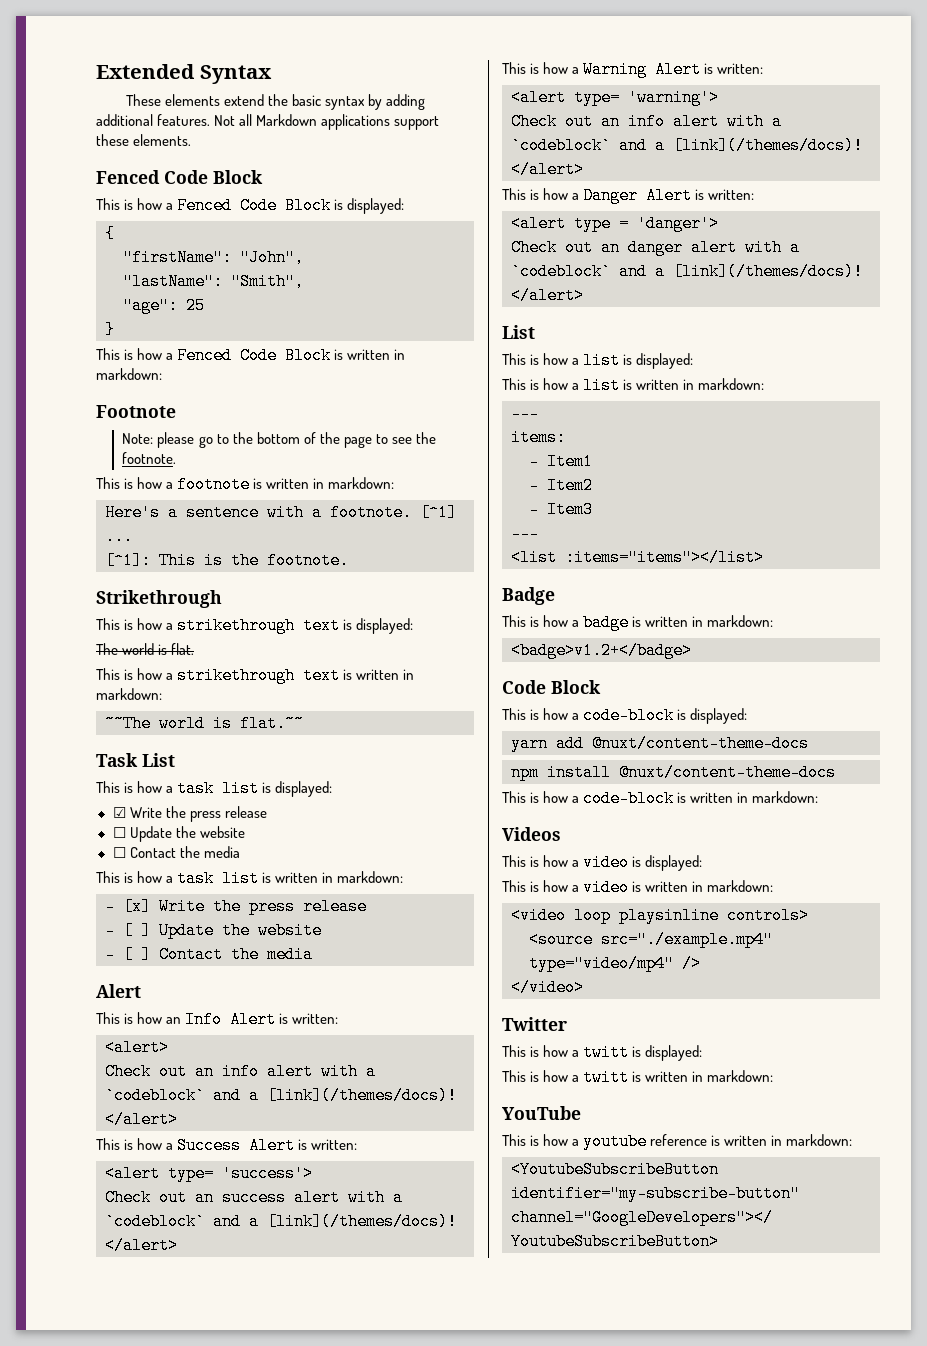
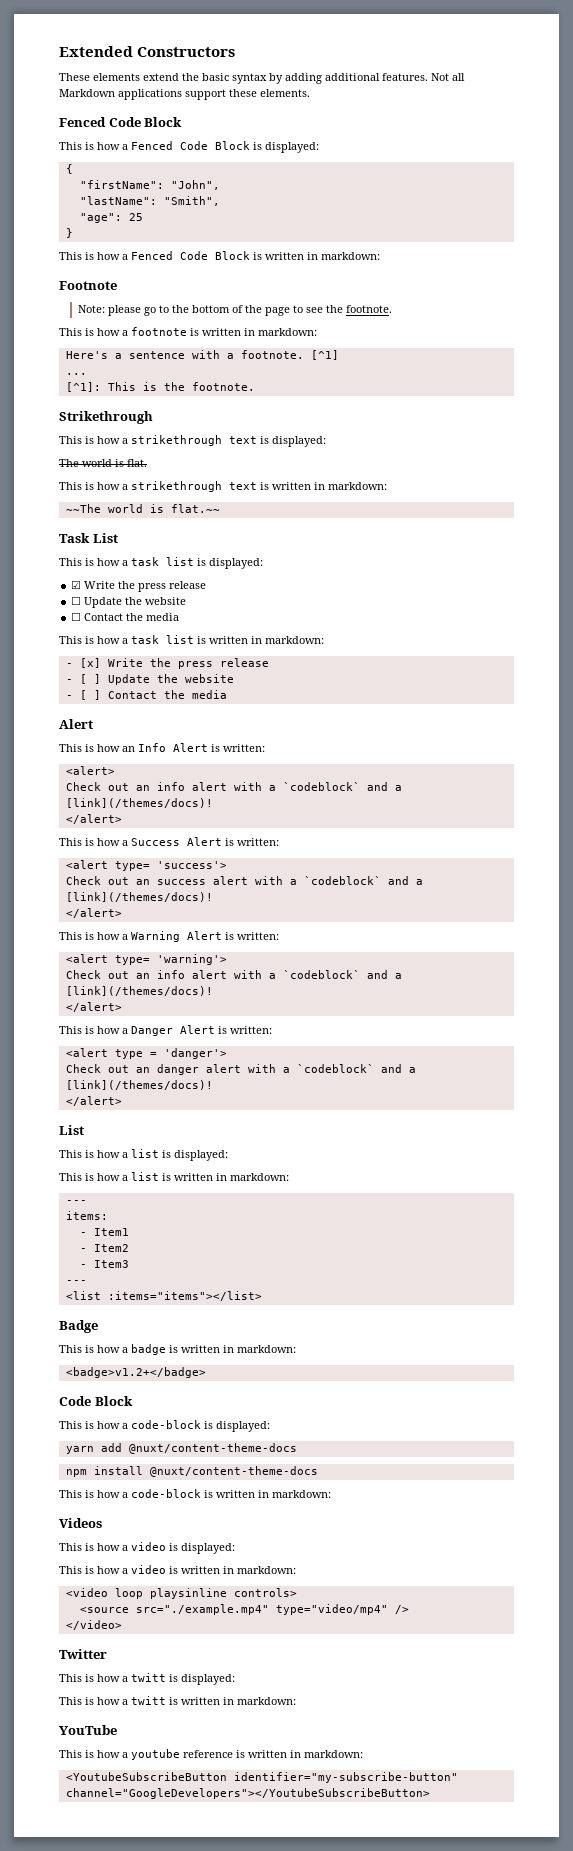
[199,65,272,84] Syntax -> [137,47,236,57] Constructors

